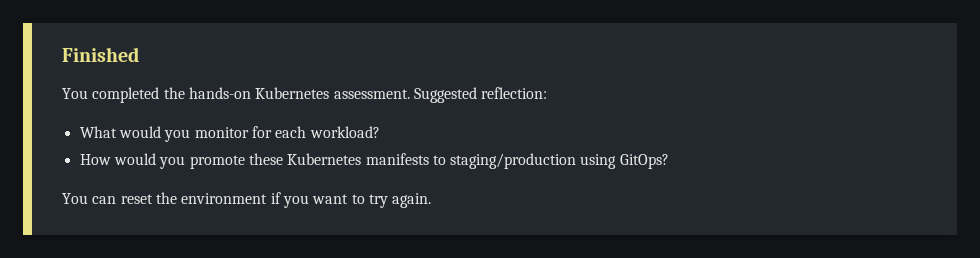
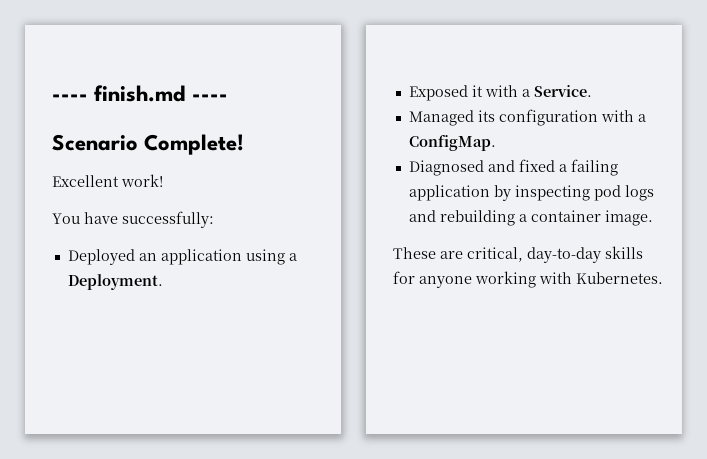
[62,47,139,62] [62,87,548,103] [79,126,380,142] [79,153,669,169] [62,192,432,208] Finished // You completed the hands-on Kubernetes assessment. Suggested reflection: // What would you monitor for each workload? // How would you promote these Kubernetes manifests to staging/production using GitOps? // You can reset the environment if you want to try again. -> [52,85,229,102] [52,134,245,155] [52,174,163,187] [52,211,214,228] [67,249,297,265] [67,274,163,290] [408,85,592,101] [408,109,646,126] [408,135,496,151] [408,159,618,176] [408,185,654,201] [408,210,653,226] [393,246,643,263] [393,271,663,288] ---- finish.md ---- // Scenario Complete! // Excellent work! // You have successfully: // Deployed an application using a Deployment. // Exposed it with a Service. // Managed its configuration with a ConfigMap. // Diagnosed and fixed a failing application by inspecting pod logs and rebuilding a container image. // These are critical, day-to-day skills for anyone working with Kubernetes.

